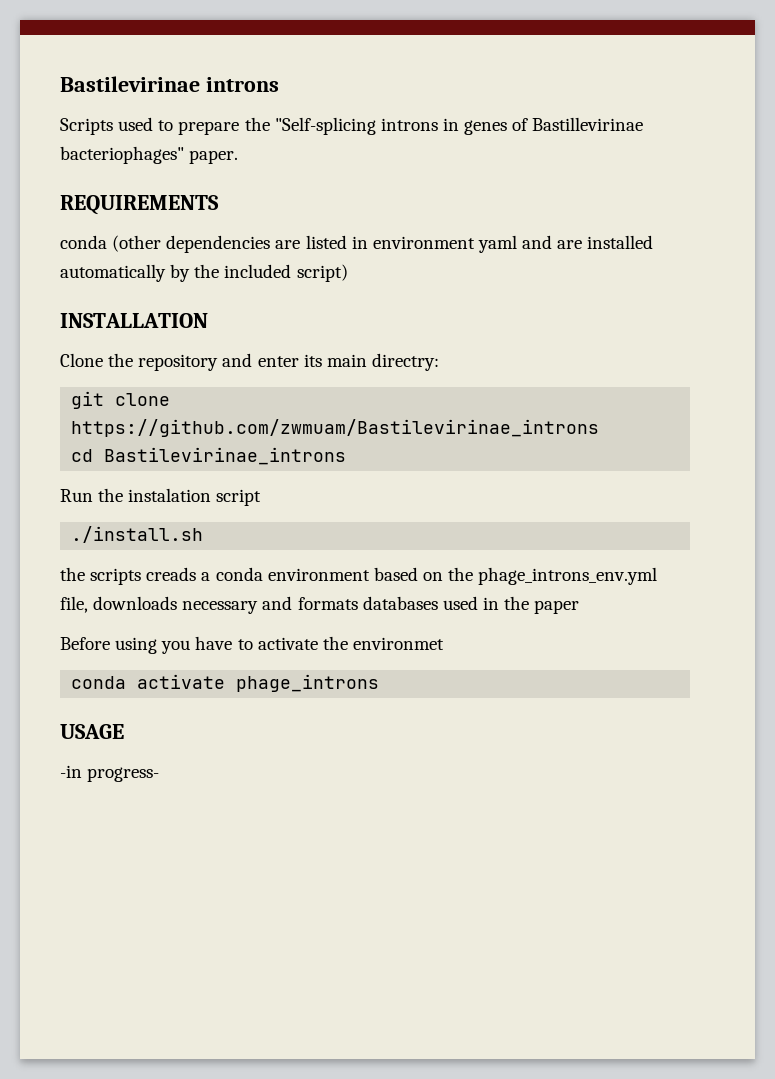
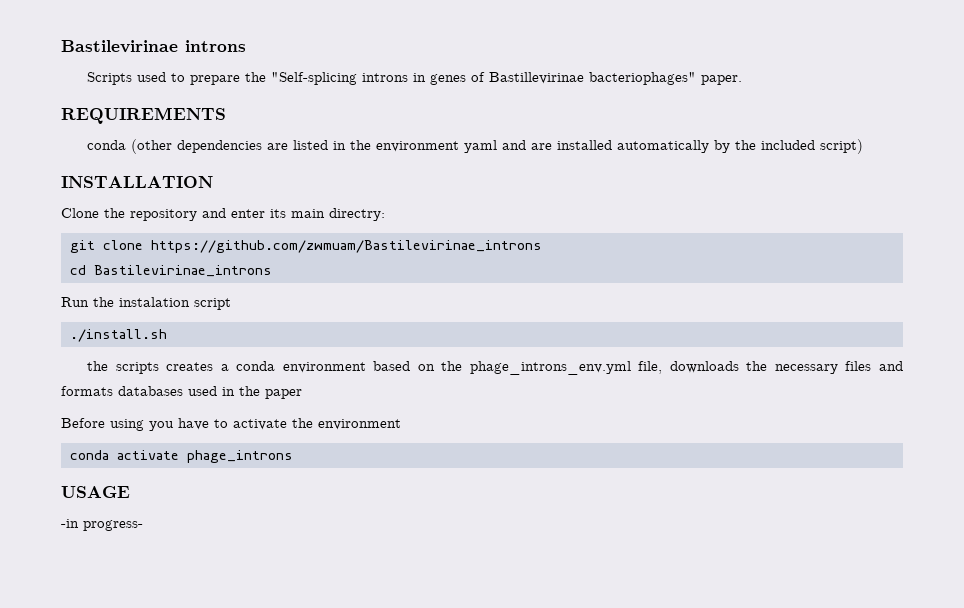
(368, 242) none -> [350,140,372,150] the
[146,567,197,581] creads -> [166,362,214,371] creates
[182,601,259,614] necessary -> [746,361,872,374] the necessary files
[352,637,444,650] environmet -> [318,419,401,430] environment

